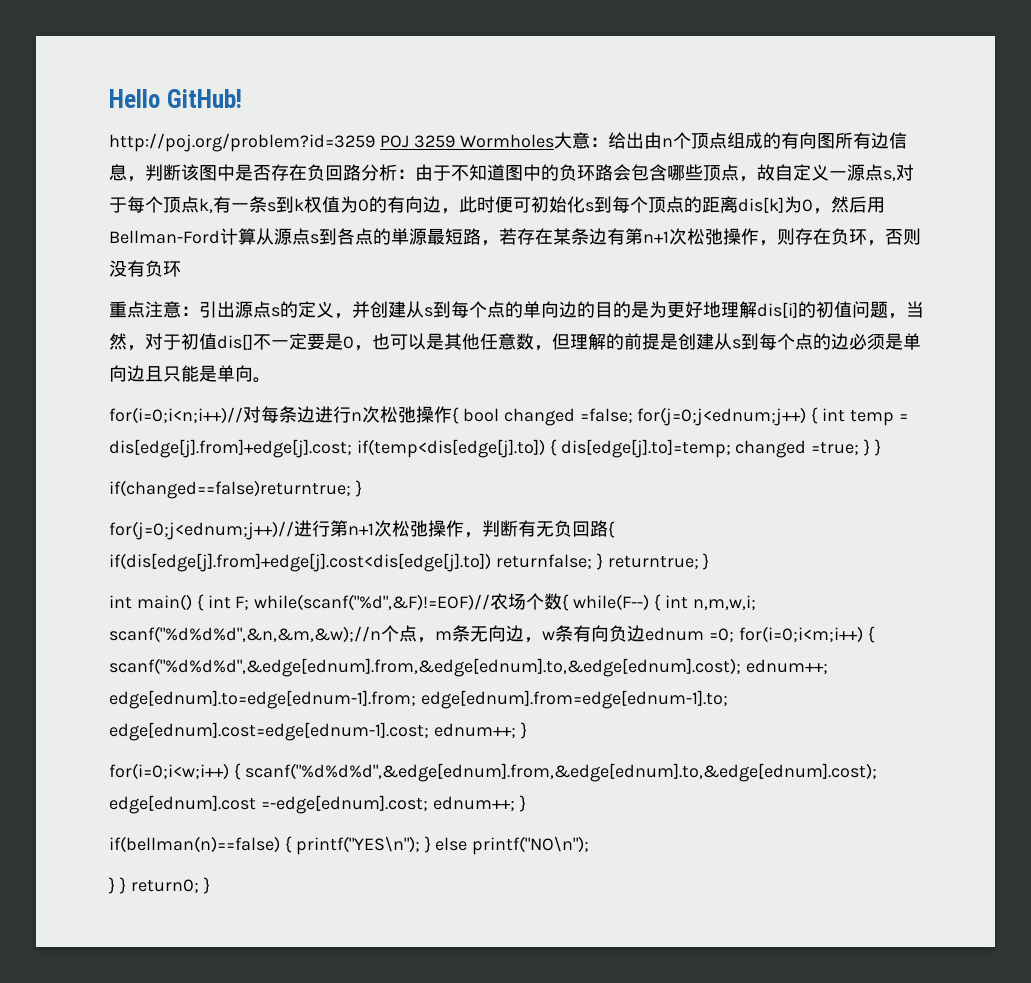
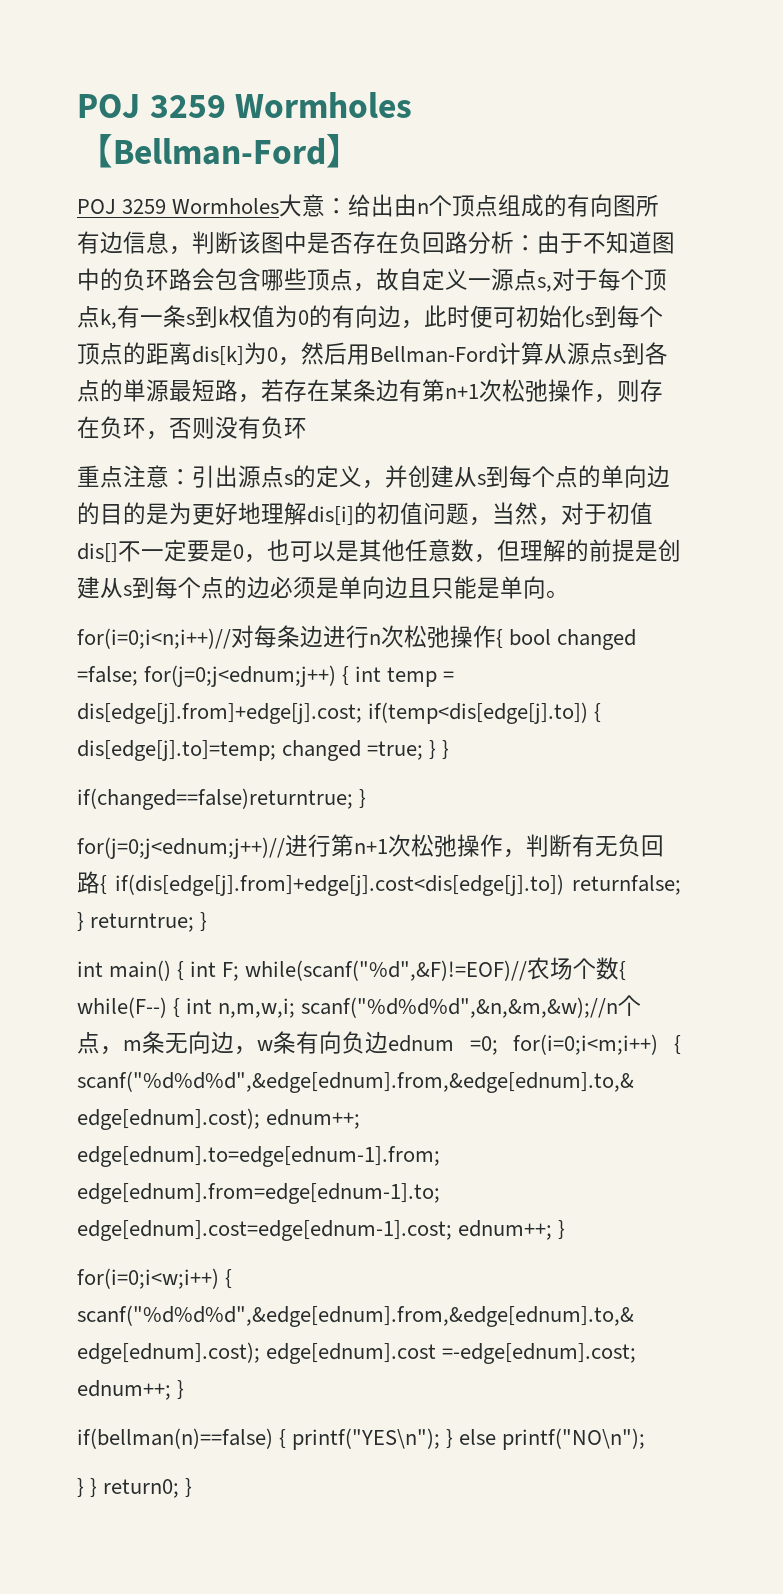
[109,89,242,108] [109,133,375,152] Hello GitHub! // http://poj.org/problem?id=3259 -> [77,92,413,118] [77,134,362,168] POJ 3259 Wormholes【Bellman-Ford】 //

